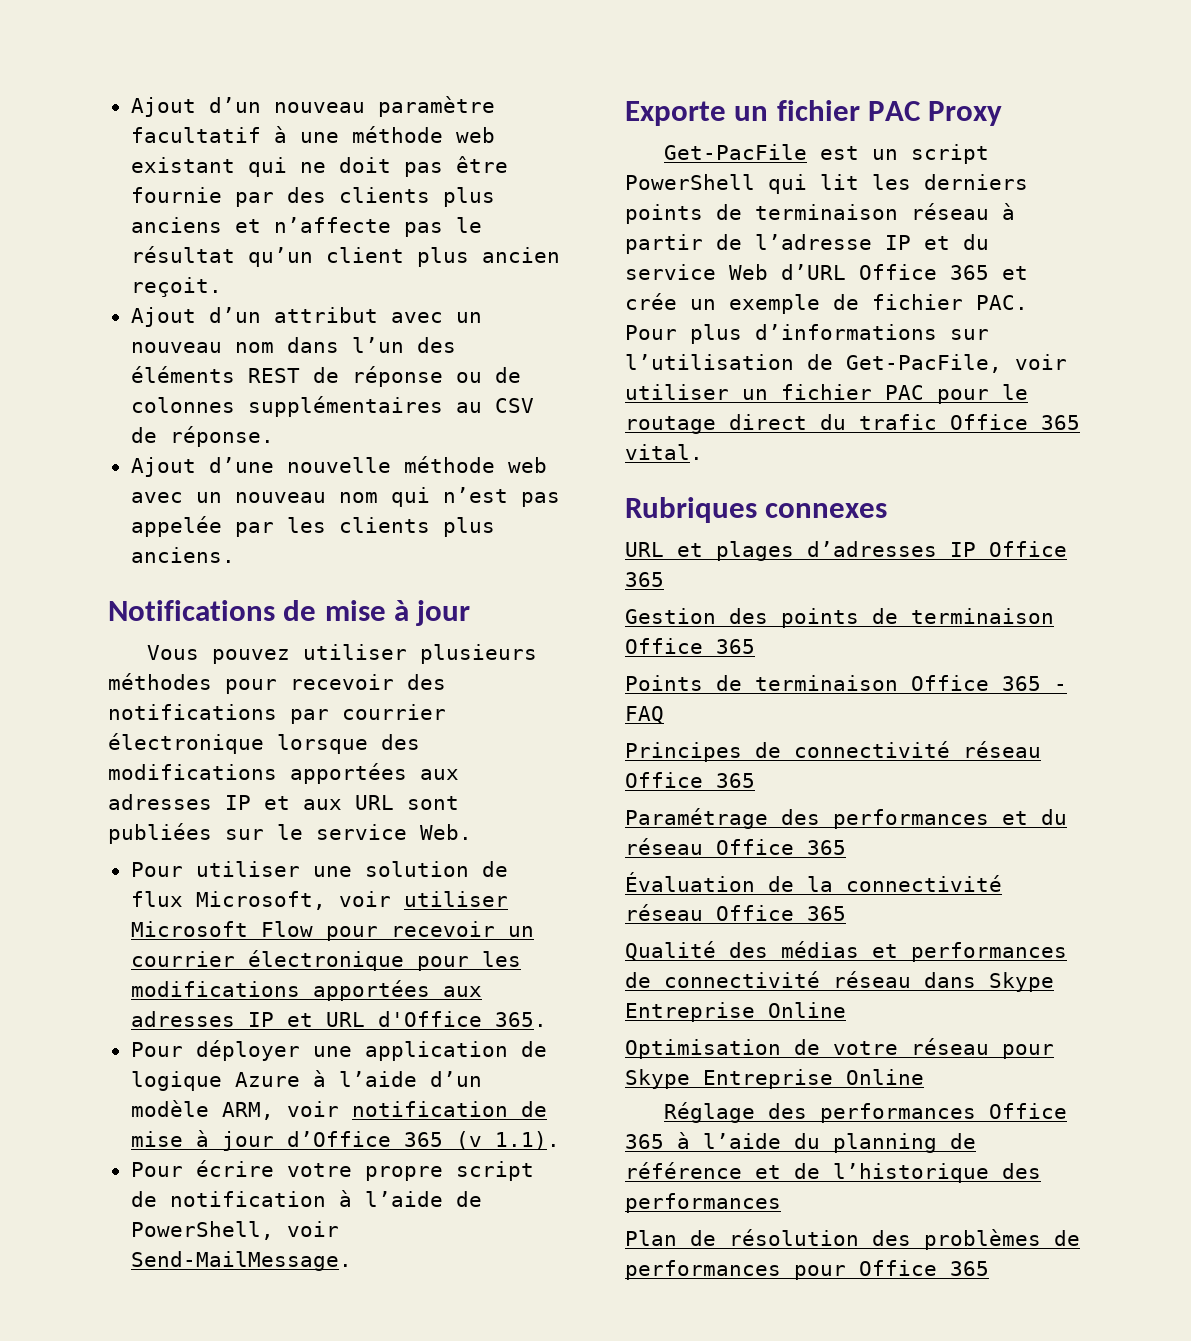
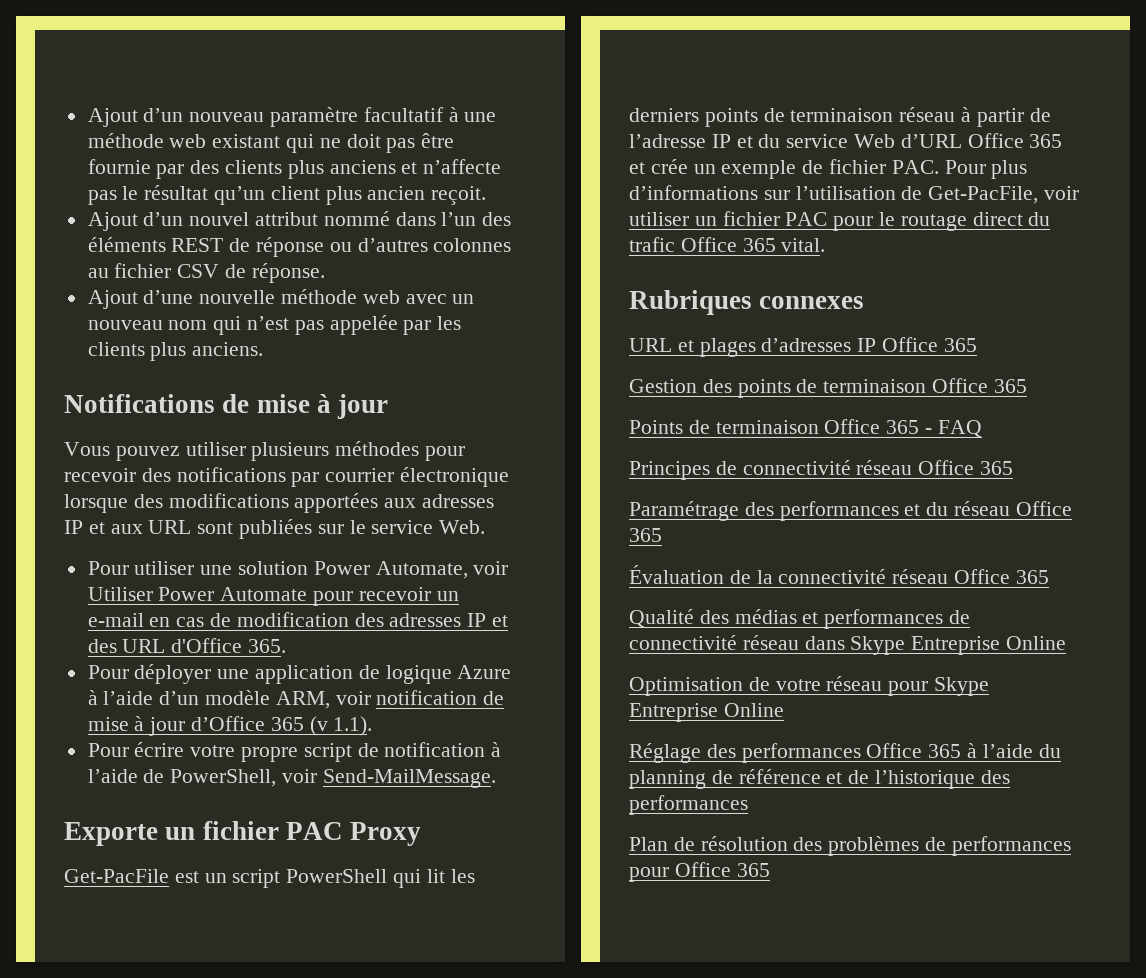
[273,307,482,323] [130,342,274,353] attribut avec un nouveau nom -> [189,211,390,226] nouvel attribut nommé
[494,367,521,383] [130,396,482,417] de colonnes supplémentaires au -> [357,238,512,252] [87,263,172,278] d’autres colonnes au fichier
[481,861,508,877] [130,891,508,910] [130,921,534,941] [130,950,521,971] [130,980,482,1001] [130,1011,313,1027] de flux Microsoft, voir utiliser Microsoft Flow pour recevoir un courrier électronique pour les modifications apportées aux adresses IP et -> [313,561,509,579] [87,587,459,606] [87,612,509,627] [87,639,117,653] Power Automate, voir Utiliser Power Automate pour recevoir un e-mail en cas de modification des adresses IP et des

